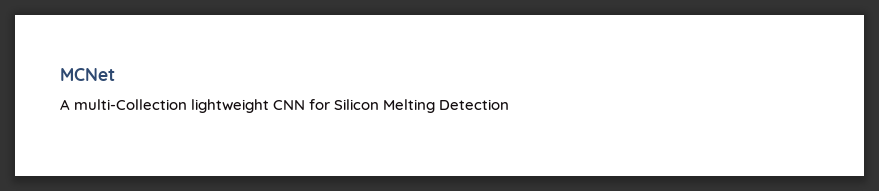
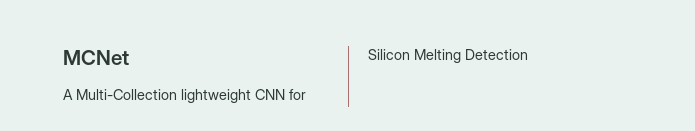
[74,99,188,110] multi-Collection -> [76,89,177,100] Multi-Collection

